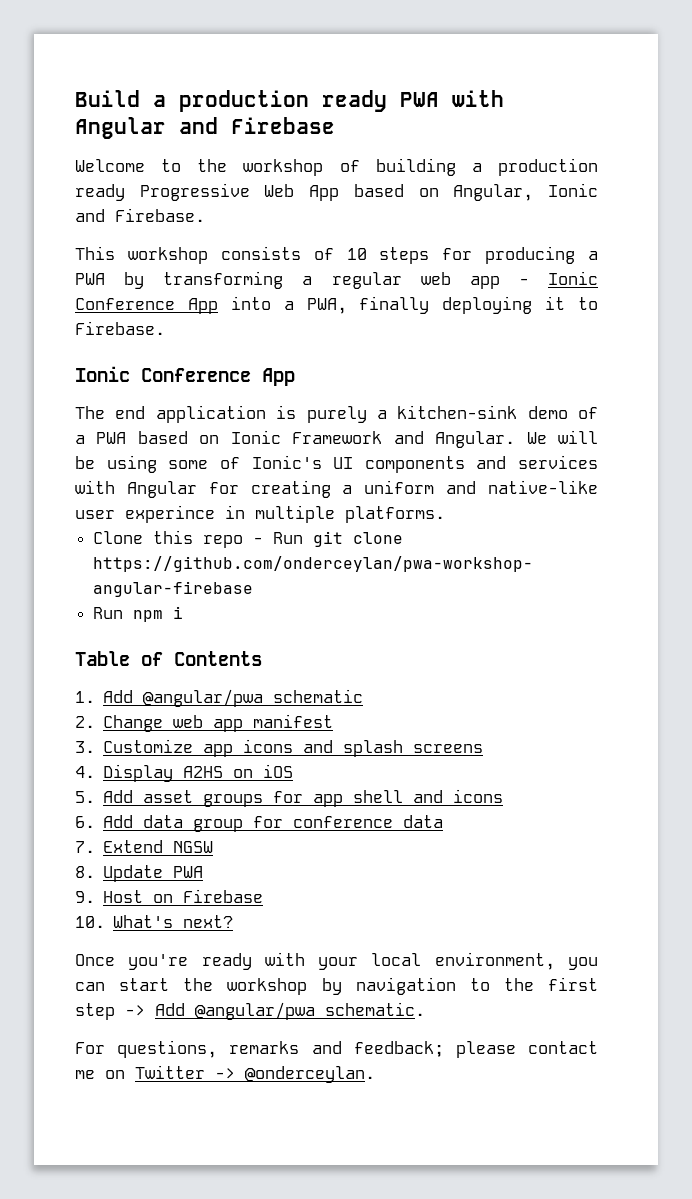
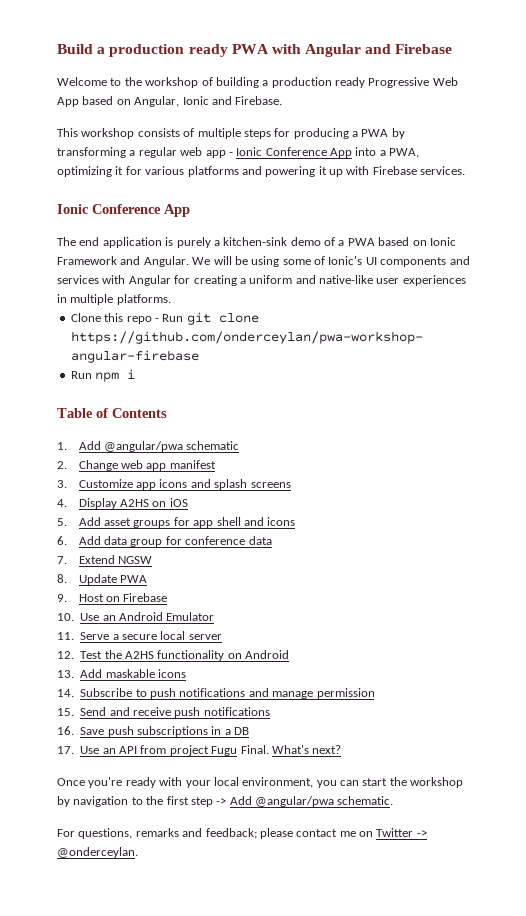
[346,248,367,260] 10 -> [197,128,241,139] multiple
[359,296,598,314] [75,321,165,335] finally deploying it to Firebase. -> [57,166,466,177] optimizing it for various platforms and powering it up with Firebase services.
[125,505,215,523] experince -> [402,275,466,286] experiences
(105, 922) none -> [80,612,215,621] [57,631,222,640] [57,650,290,661] [57,669,186,678] [57,688,375,699] [57,707,270,718] [57,726,250,737] [57,745,269,756] Use an Android Emulator // 11. Serve a secure local server // 12. Test the A2HS functionality on Android // 13. Add maskable icons // 14. Subscribe to push notifications and manage permission // 15. Send and receive push notifications // 16. Save push subscriptions in a DB // 17. Use an API from project Fugu Final.

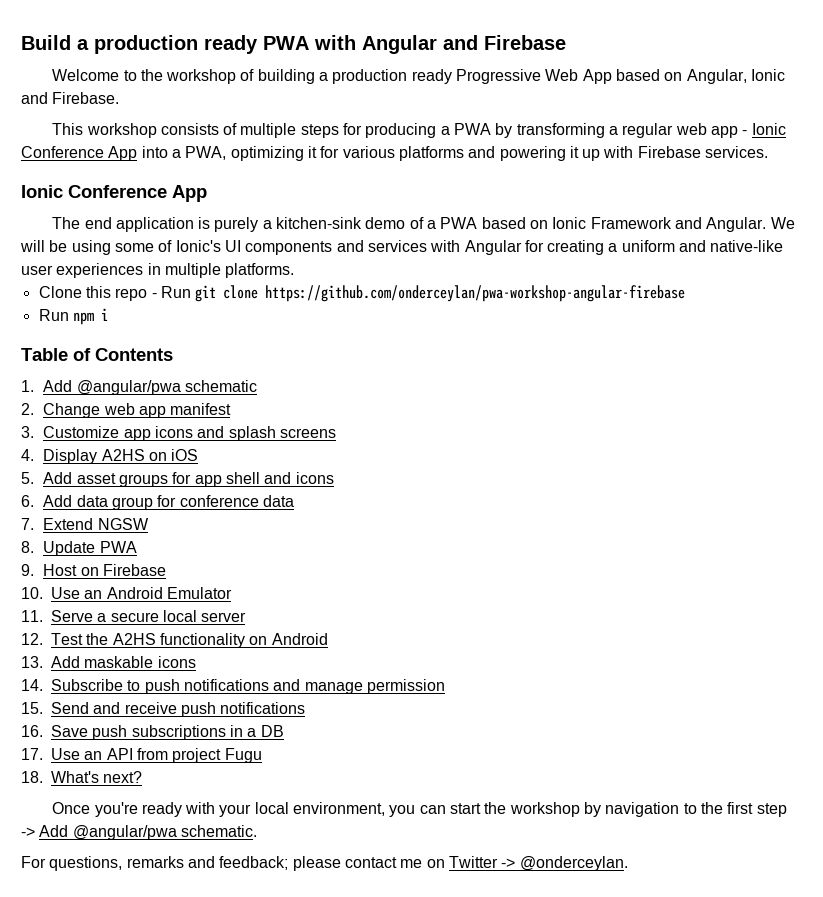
[240,745,269,754] Final. -> [21,771,43,783] // 18.

